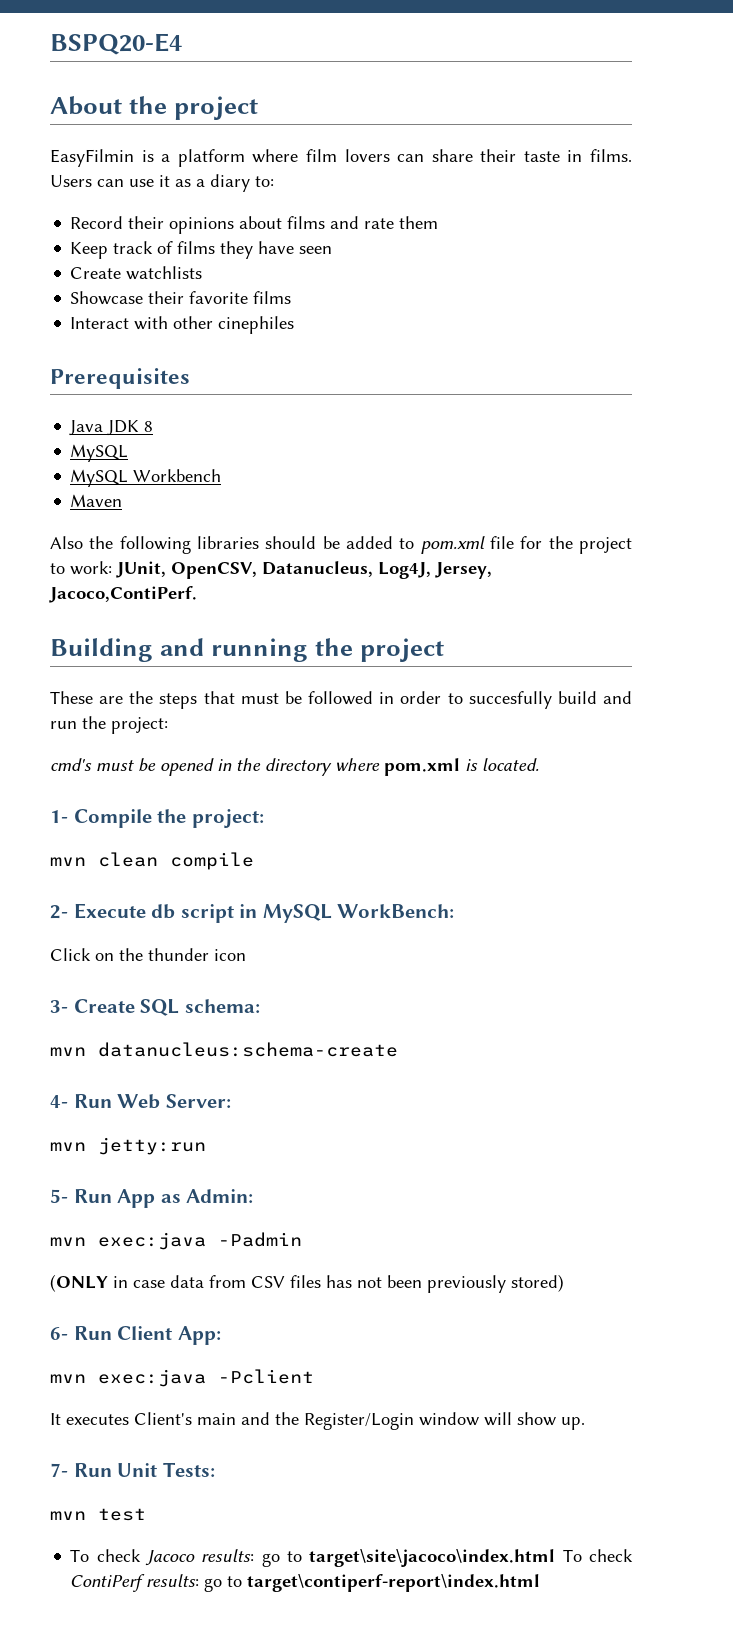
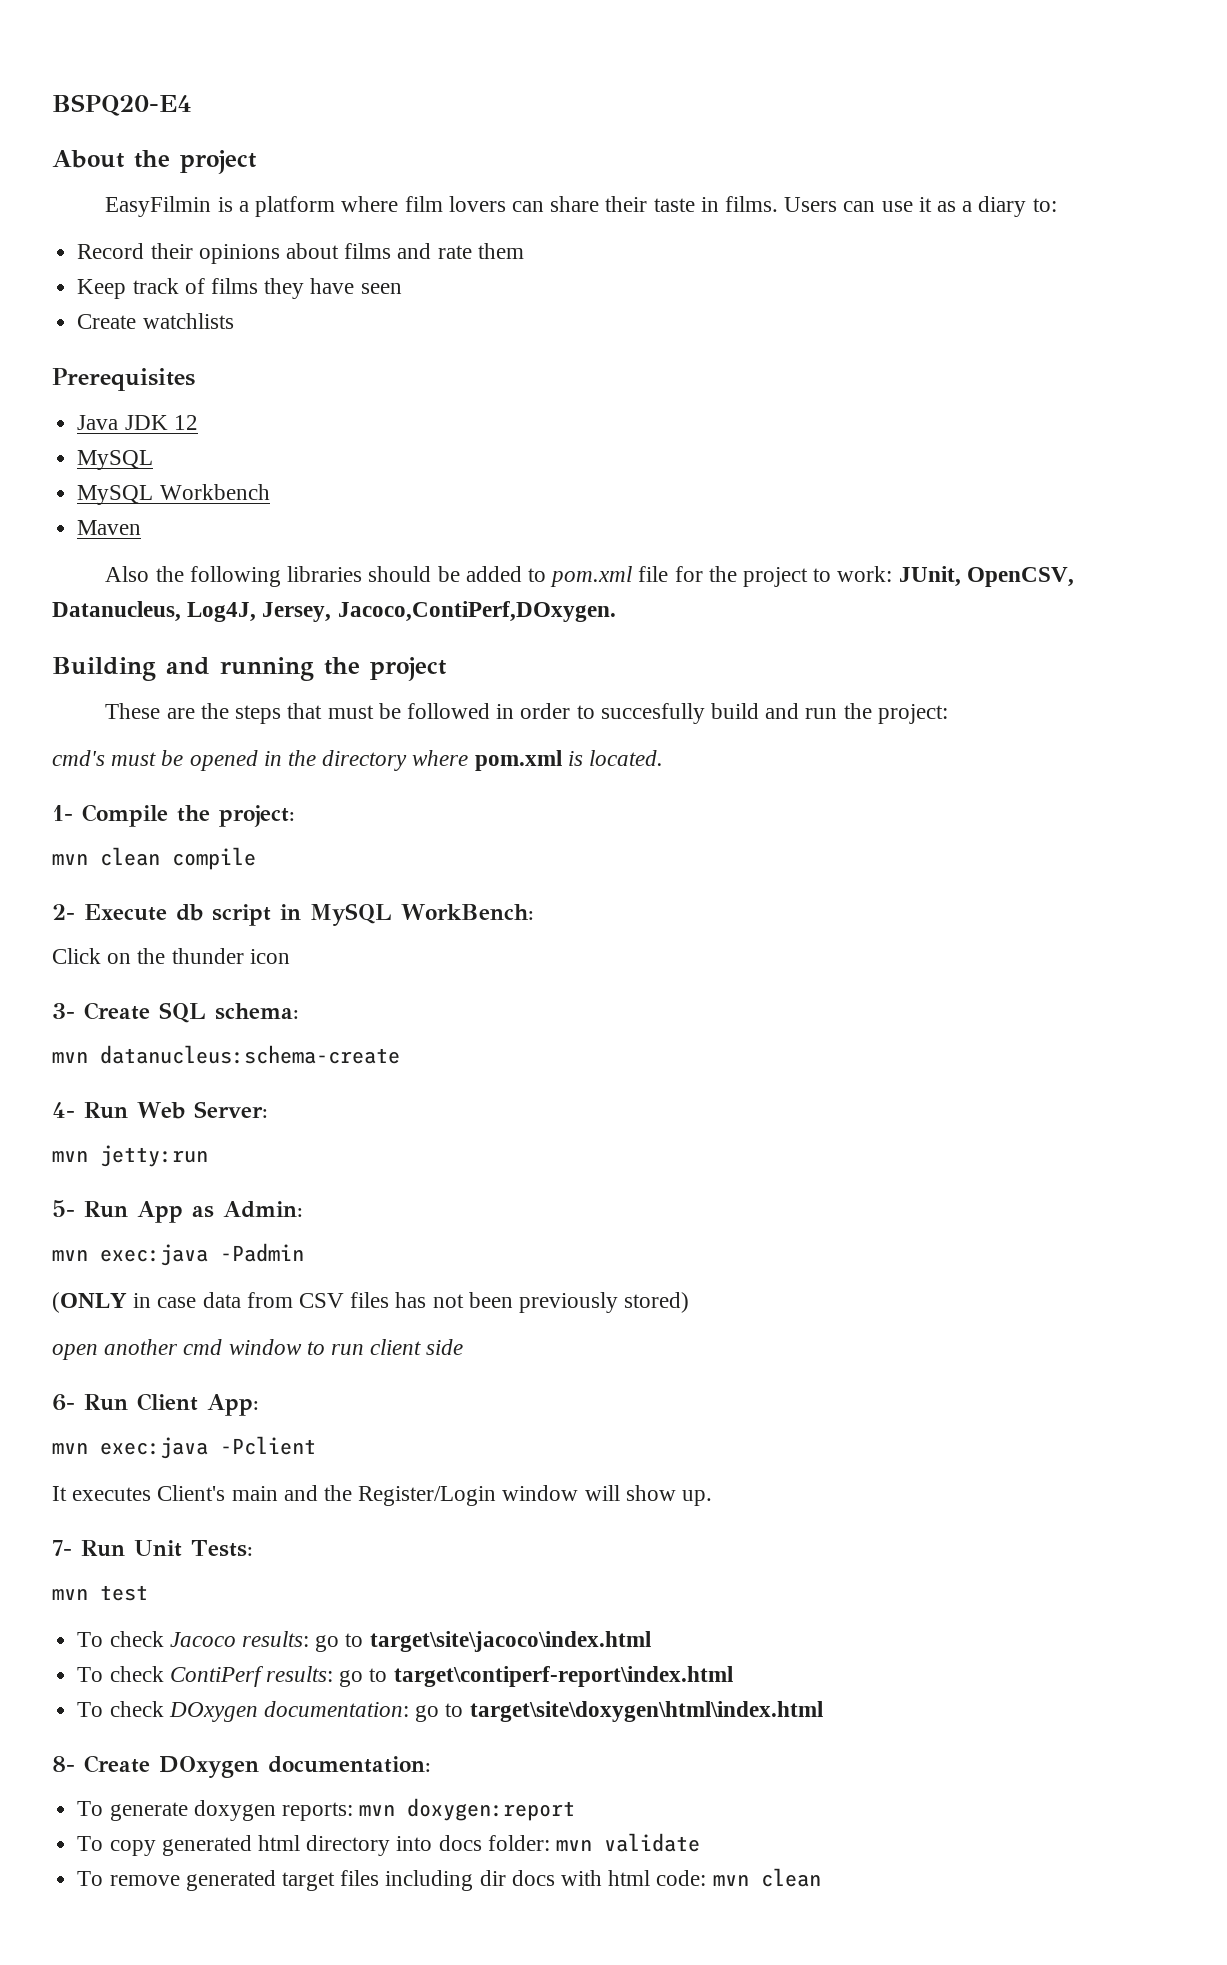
[70,291,292,305] [70,316,295,334] // Showcase their favorite films // Interact with other cinephiles -> (234, 321) none
[144,421,154,432] 8 -> [173,415,198,430] 12
[49,586,197,603] Jacoco,ContiPerf. -> [337,601,616,622] Jacoco,ContiPerf,DOxygen.
(564, 1283) none -> [52,1339,464,1360] // open another cmd window to run client side
(556, 1558) none -> (651, 1641) //
(541, 1583) none -> [77,1701,823,1722] [52,1755,431,1778] [77,1798,576,1821] [77,1833,700,1856] [77,1868,821,1891] // To check DOxygen documentation: go to target\site\doxygen\html\index.html // 8- Create DOxygen documentation: // To generate doxygen reports: mvn doxygen:report // To copy generated html directory into docs folder: mvn validate // To remove generated target files including dir docs with html code: mvn clean

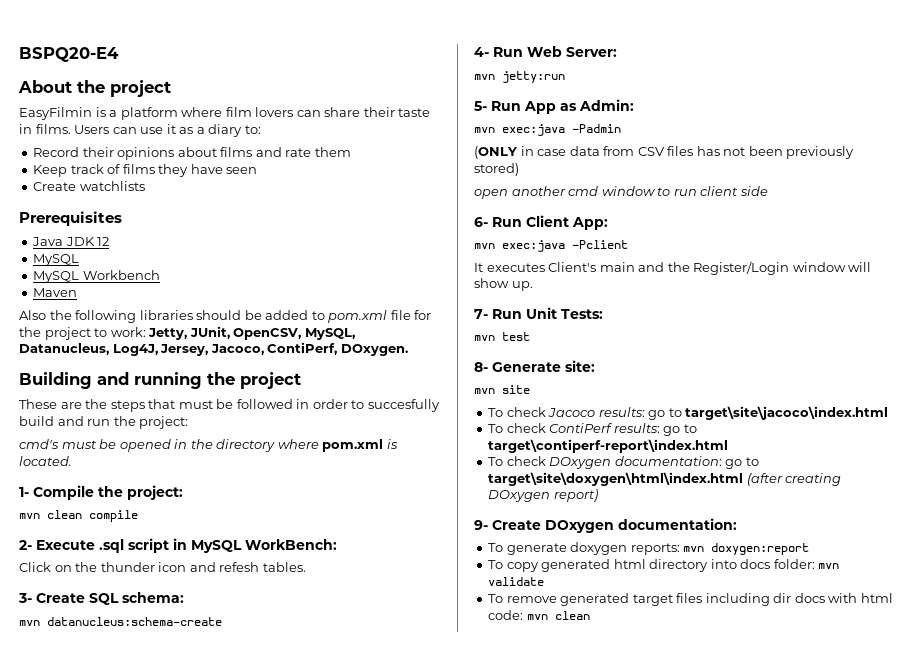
(893, 574) none -> [148,328,188,340] Jetty,
(1074, 577) none -> [304,328,355,340] MySQL,
[337,601,616,622] Jacoco,ContiPerf,DOxygen. -> [210,342,408,356] Jacoco, ContiPerf, DOxygen.
[176,904,203,921] db -> [99,539,124,553] .sql
(290, 956) none -> [189,562,306,572] and refesh tables.
(148, 1593) none -> [474,360,595,372] [474,385,530,394] // 8- Generate site: // mvn site
[52,1756,75,1772] // 8- -> [746,473,842,486] [488,489,598,502] [474,520,488,530] (after creating DOxygen report) // 9-

